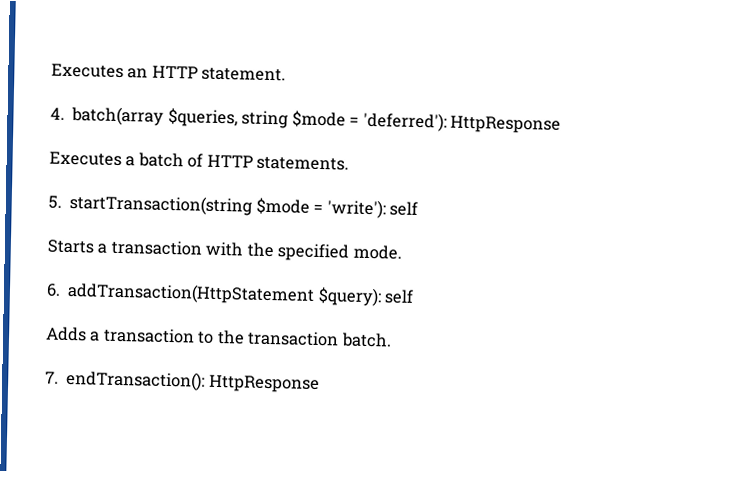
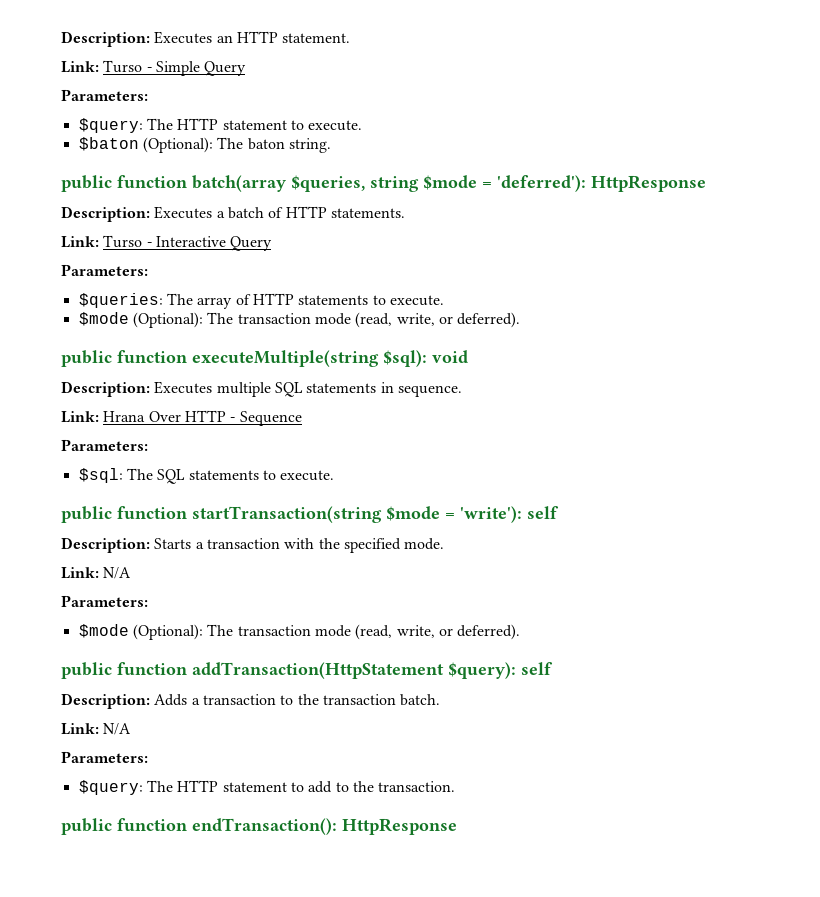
(51, 71) none -> [61,31,150,47] Description:
[50,107,65,120] 4. -> [61,60,247,76] [61,89,148,101] [78,118,363,133] [78,137,331,153] [61,175,187,192] Link: Turso - Simple Query // Parameters: // $query: The HTTP statement to execute. // $baton (Optional): The baton string. // public function
(561, 124) none -> [61,206,150,222] Description:
[48,195,62,209] 5. -> [61,235,273,251] [61,264,148,276] [78,293,444,309] [78,312,521,328] [61,350,468,367] [61,381,462,397] [61,410,302,426] [61,439,148,451] [78,468,335,484] [61,506,187,523] Link: Turso - Interactive Query // Parameters: // $queries: The array of HTTP statements to execute. // $mode (Optional): The transaction mode (read, write, or deferred). // public function executeMultiple(string $sql): void // Description: Executes multiple SQL statements in sequence. // Link: Hrana Over HTTP - Sequence // Parameters: // $sql: The SQL statements to execute. // public function
(419, 208) none -> [61,537,150,553] Description:
[46,283,61,297] 6. -> [61,567,132,579] [61,595,148,607] [78,624,521,640] [61,662,187,679] Link: N/A // Parameters: // $mode (Optional): The transaction mode (read, write, or deferred). // public function
(415, 296) none -> [61,693,150,709] Description:
[45,371,59,384] 7. -> [61,723,132,735] [61,751,148,763] [78,780,456,795] [61,818,187,835] Link: N/A // Parameters: // $query: The HTTP statement to add to the transaction. // public function

